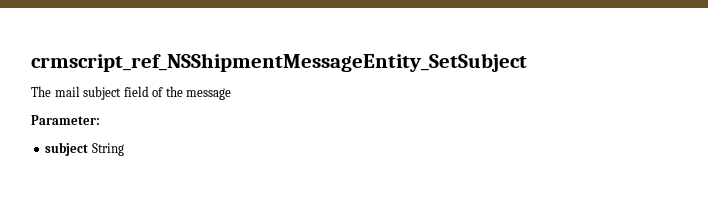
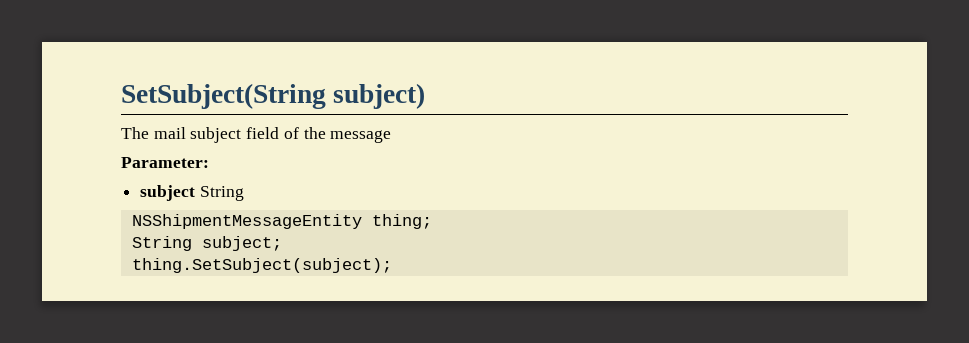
[31,53,527,72] crmscript_ref_NSShipmentMessageEntity_SetSubject -> [121,83,426,109] SetSubject(String subject)
(124, 149) none -> [131,214,432,229] [131,236,282,251] [131,258,392,273] // NSShipmentMessageEntity thing; // String subject; // thing.SetSubject(subject);

